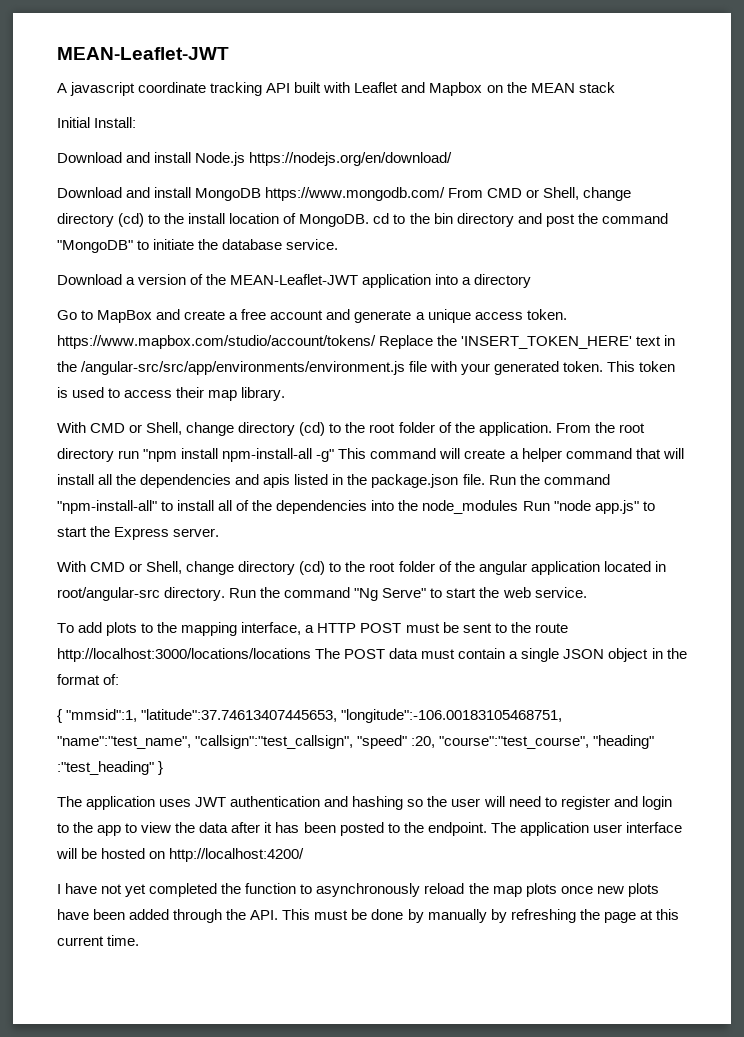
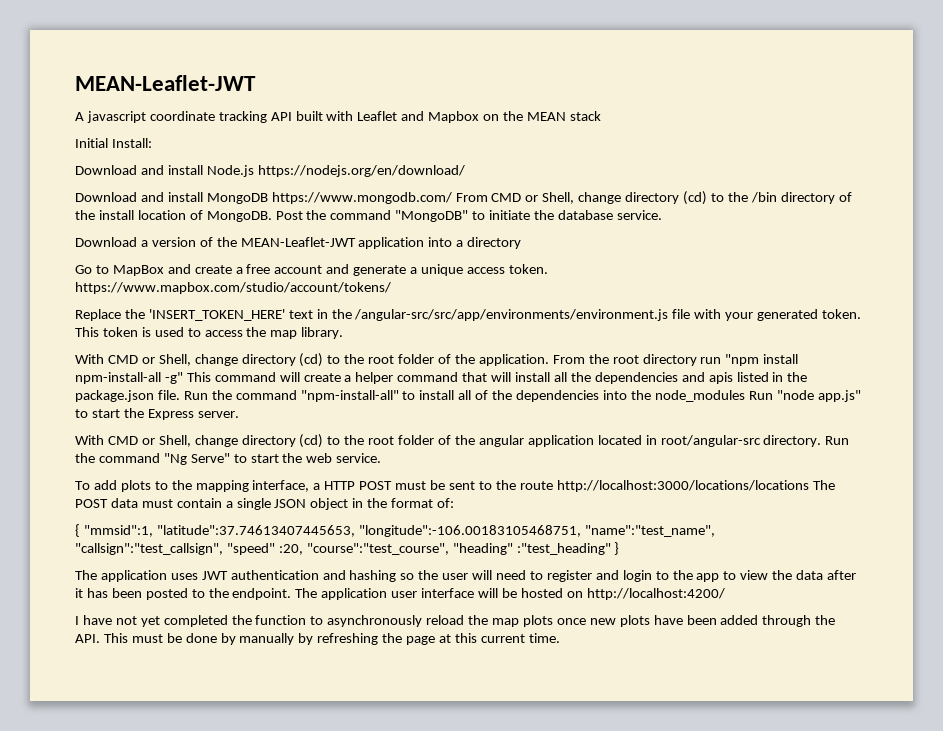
[188,213,575,227] install location of MongoDB. cd to the bin directory and post -> [750,192,852,204] [75,210,303,222] /bin directory of the install location of MongoDB. Post
(376, 342) none -> (391, 288) //
[176,387,205,398] their -> [246,327,267,337] the

